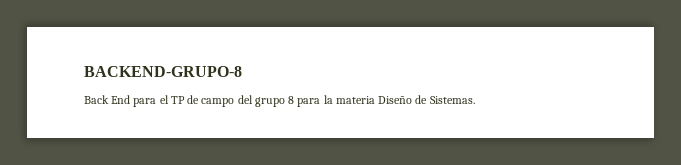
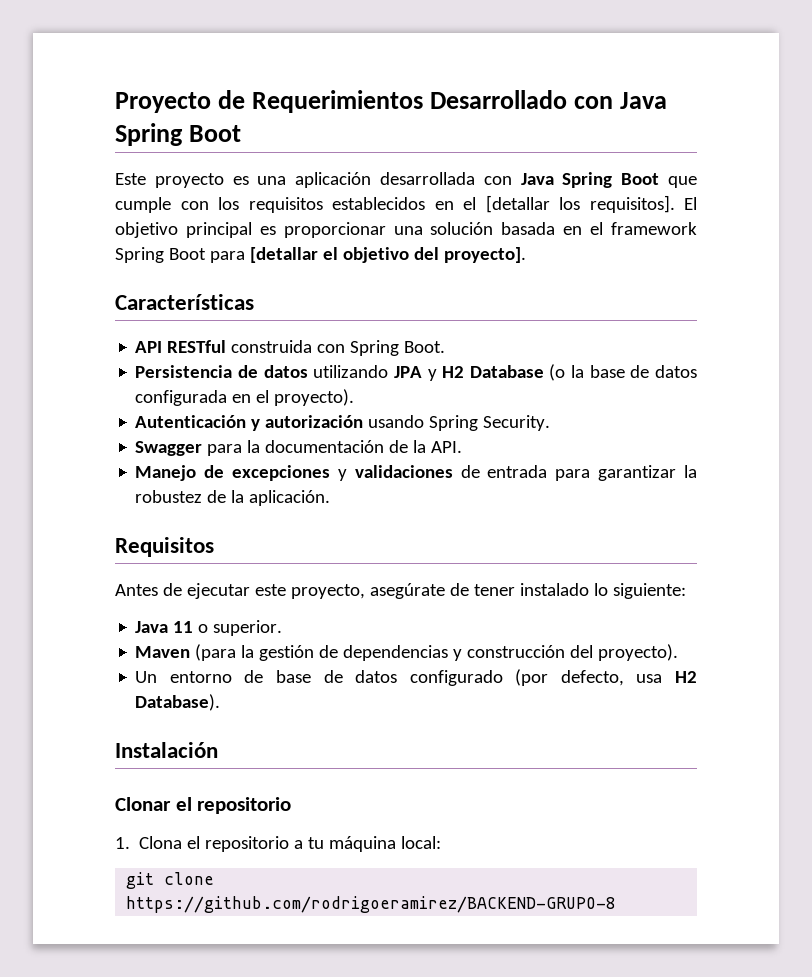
[84,66,242,77] [84,95,475,107] BACKEND-GRUPO-8 // Back End para el TP de campo del grupo 8 para la materia Diseño de Sistemas. -> [115,90,668,113] [115,123,242,146] [115,172,697,188] [115,195,697,213] [115,222,697,238] [115,247,526,263] [115,294,254,310] [135,340,446,356] [135,364,697,381] [135,389,355,406] [135,415,551,431] [135,440,463,456] [135,465,697,481] [135,490,331,506] [115,537,214,557] [115,583,686,599] [135,620,283,636] [135,644,679,661] [135,669,697,686] [135,694,221,711] [115,742,218,758] [115,797,292,814] [115,836,442,852] [126,872,215,889] [126,896,617,913] Proyecto de Requerimientos Desarrollado con Java Spring Boot // Este proyecto es una aplicación desarrollada con Java Spring Boot que cumple con los requisitos establecidos en el [detallar los requisitos]. El objetivo principal es proporcionar una solución basada en el framework Spring Boot para [detallar el objetivo del proyecto]. // Características // API RESTful construida con Spring Boot. // Persistencia de datos utilizando JPA y H2 Database (o la base de datos configurada en el proyecto). // Autenticación y autorización usando Spring Security. // Swagger para la documentación de la API. // Manejo de excepciones y validaciones de entrada para garantizar la robustez de la aplicación. // Requisitos // Antes de ejecutar este proyecto, asegúrate de tener instalado lo siguiente: // Java 11 o superior. // Maven (para la gestión de dependencias y construcción del proyecto). // Un entorno de base de datos configurado (por defecto, usa H2 Database). // Instalación // Clonar el repositorio // 1. Clona el repositorio a tu máquina local: // git clone https://github.com/rodrigoeramirez/BACKEND-GRUPO-8

